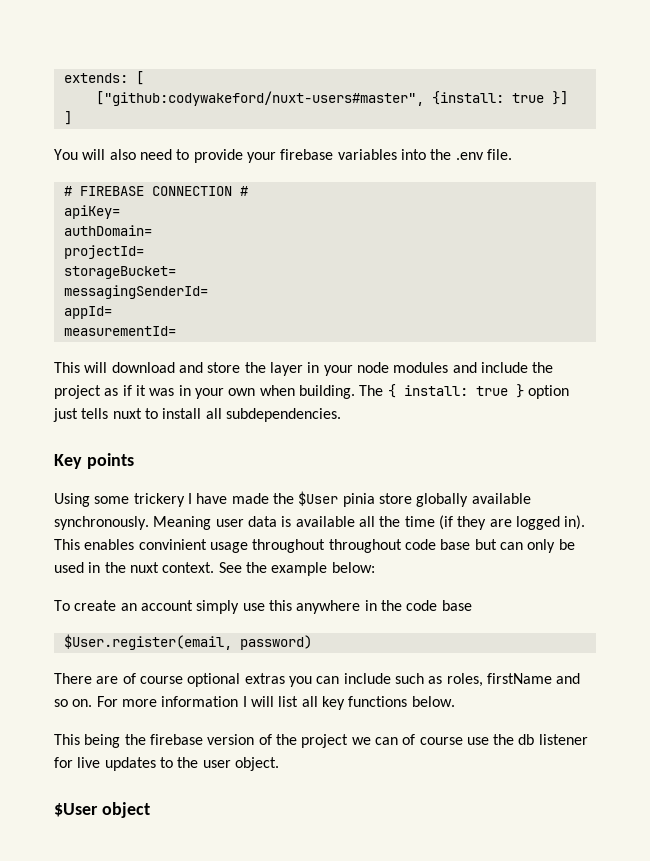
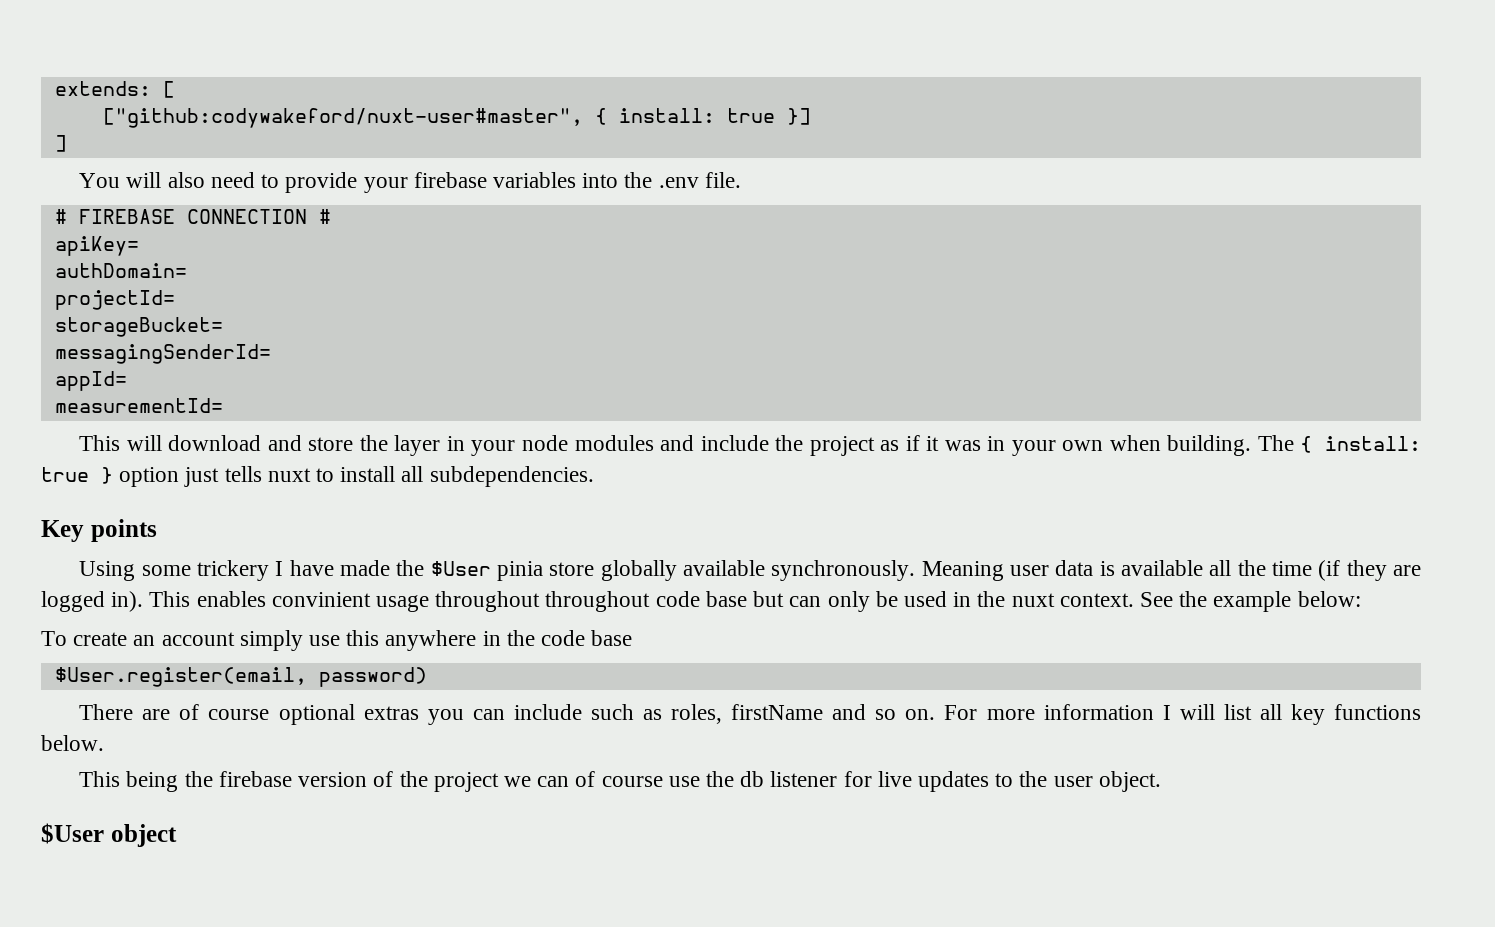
[95,91,504,106] ["github:codywakeford/nuxt-users#master", {install: -> [102,108,715,128] ["github:codywakeford/nuxt-user#master", { install:

